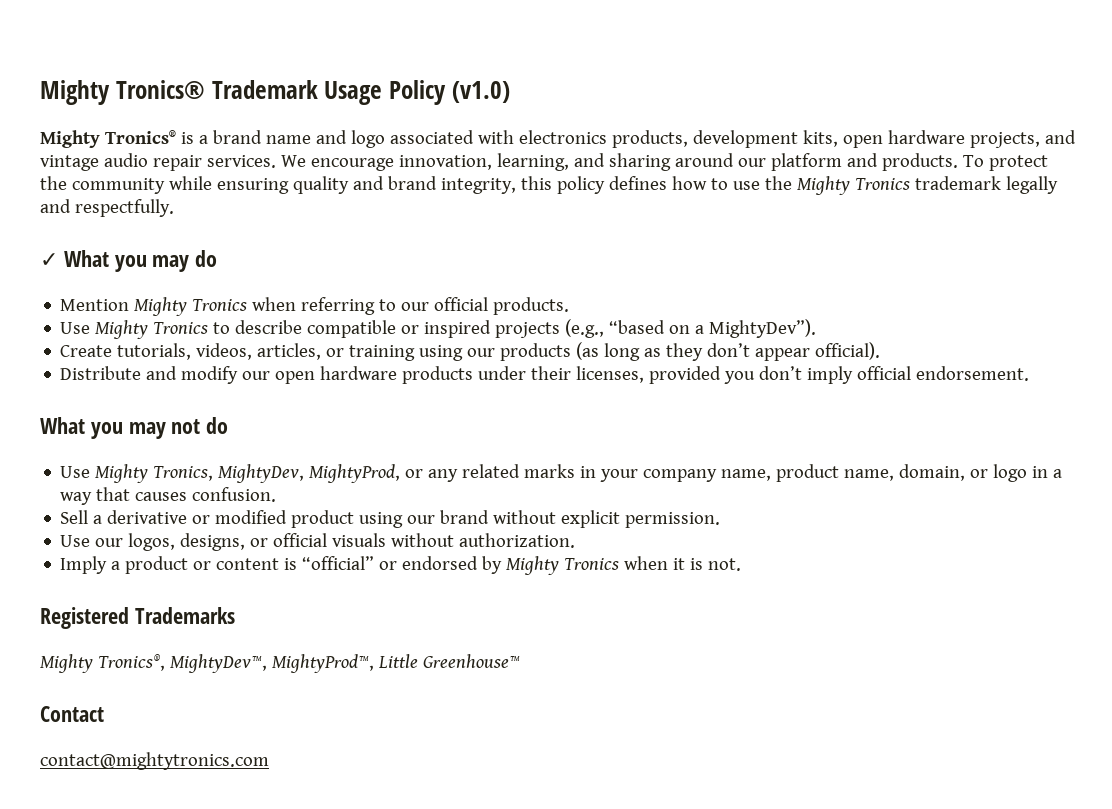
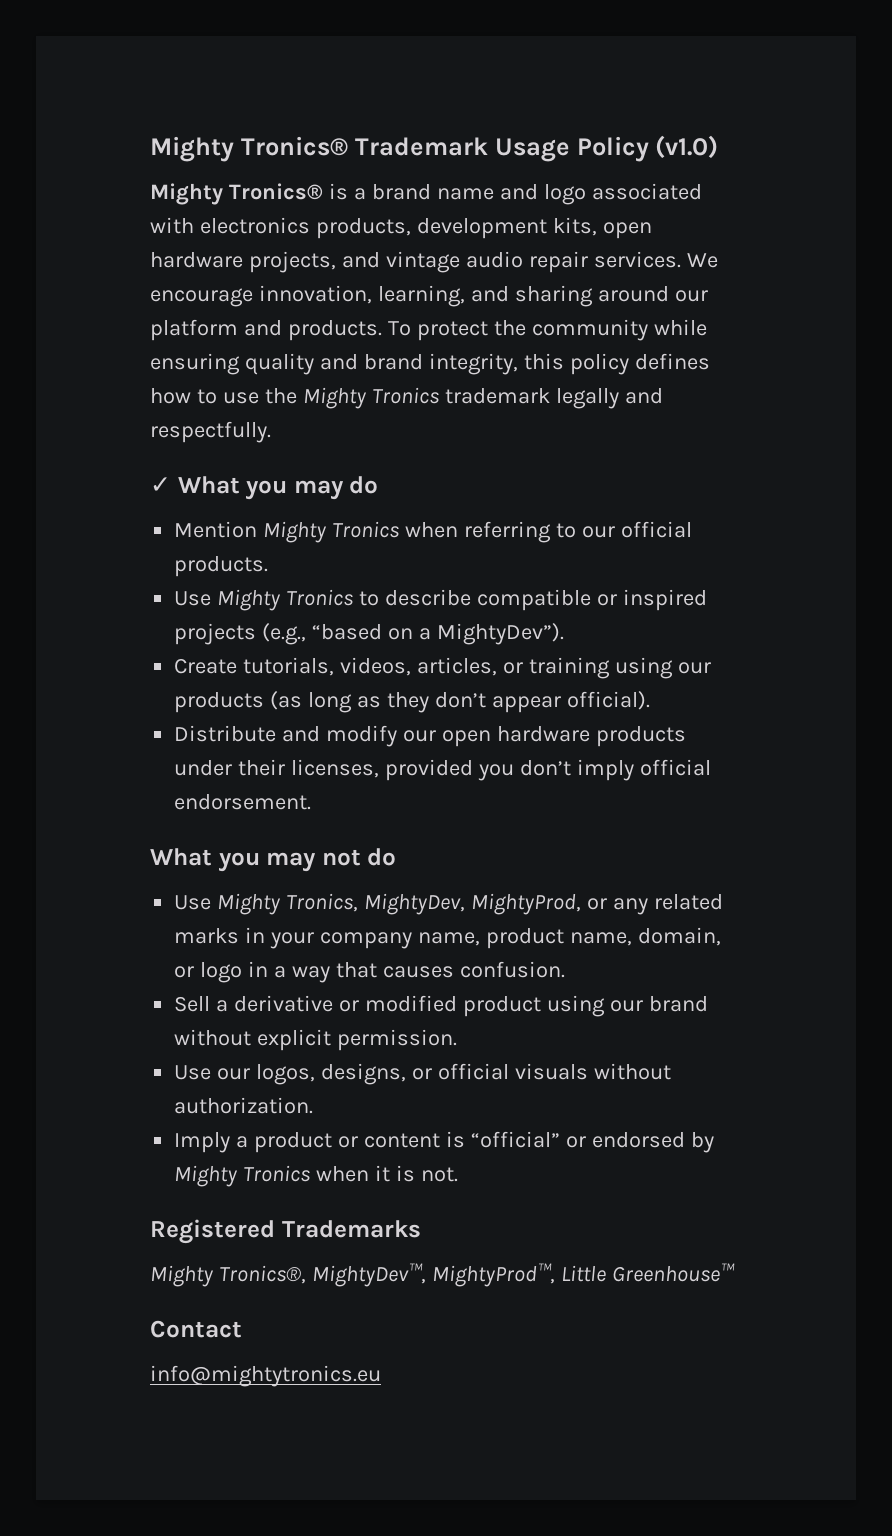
[40,752,269,770] contact@mightytronics.com -> [150,1365,381,1387] info@mightytronics.eu

